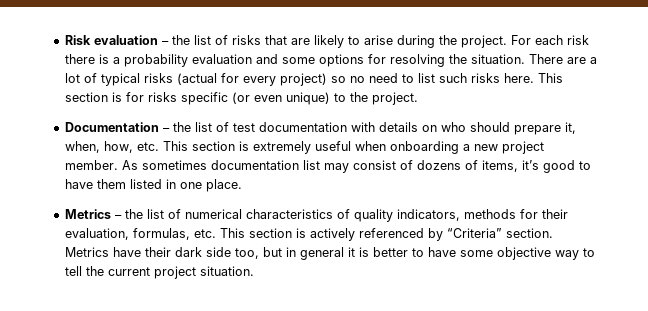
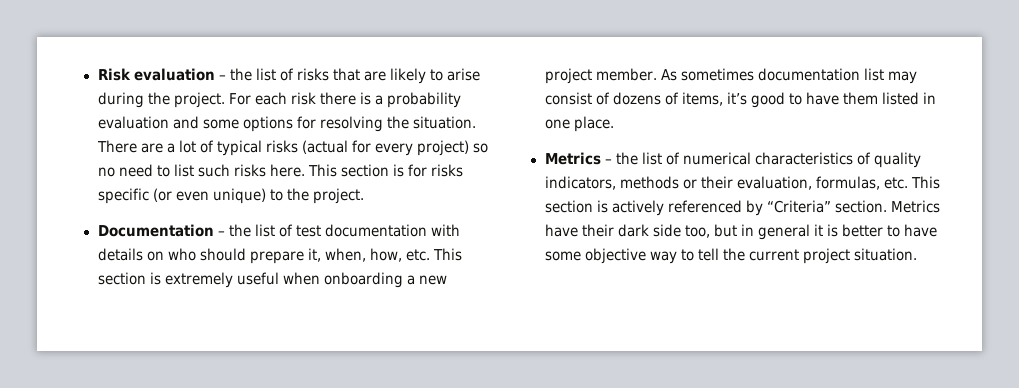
[519,209,538,219] for -> [682,179,697,189] or

